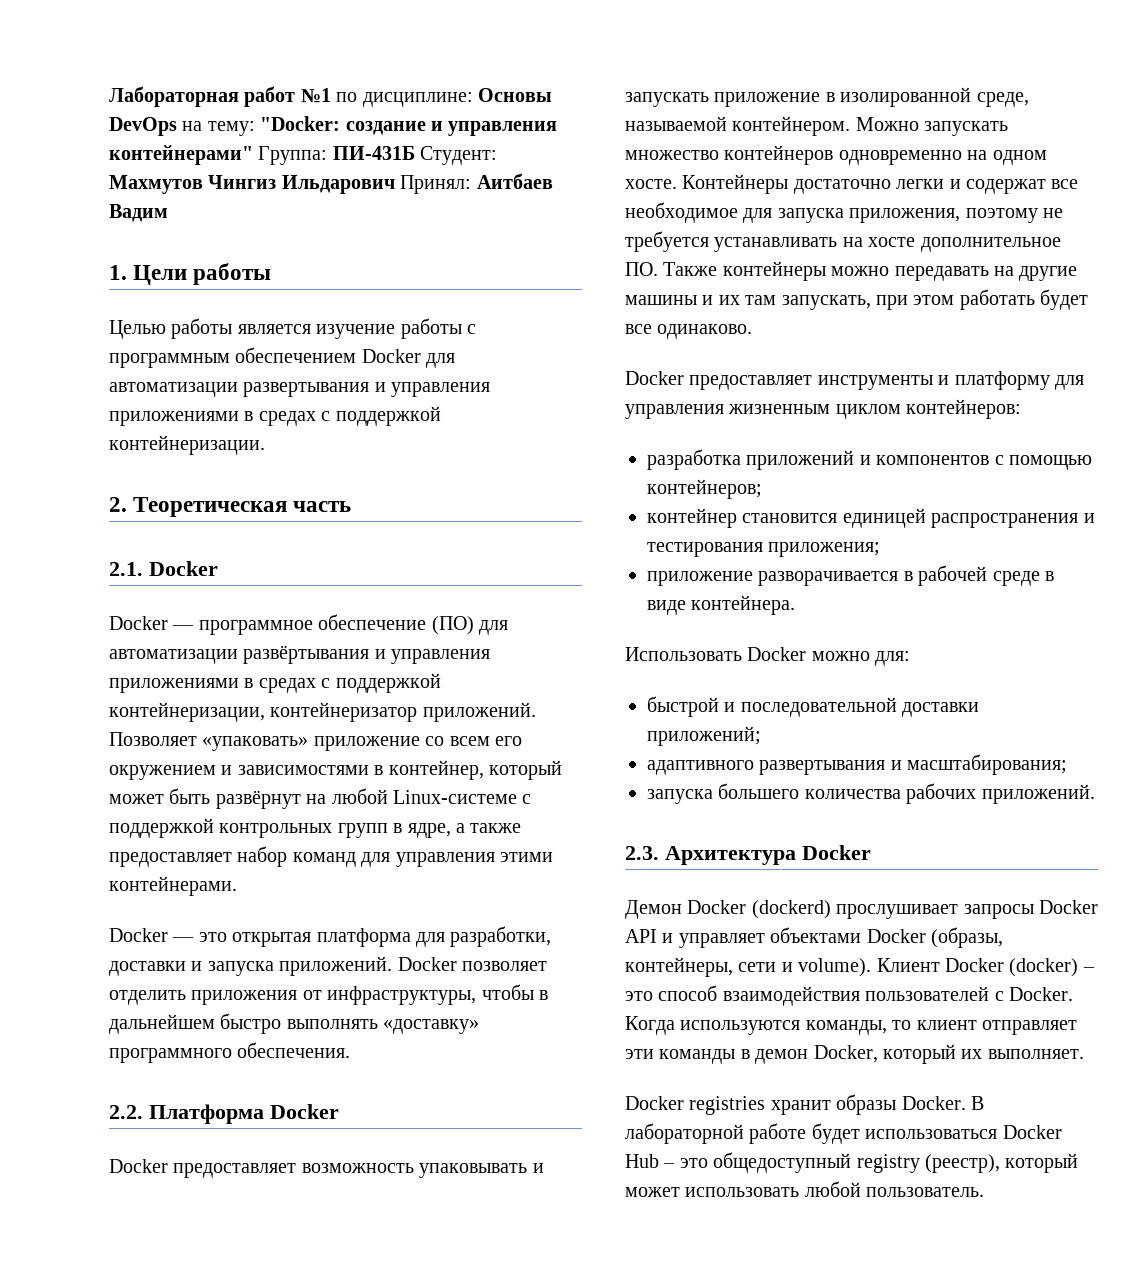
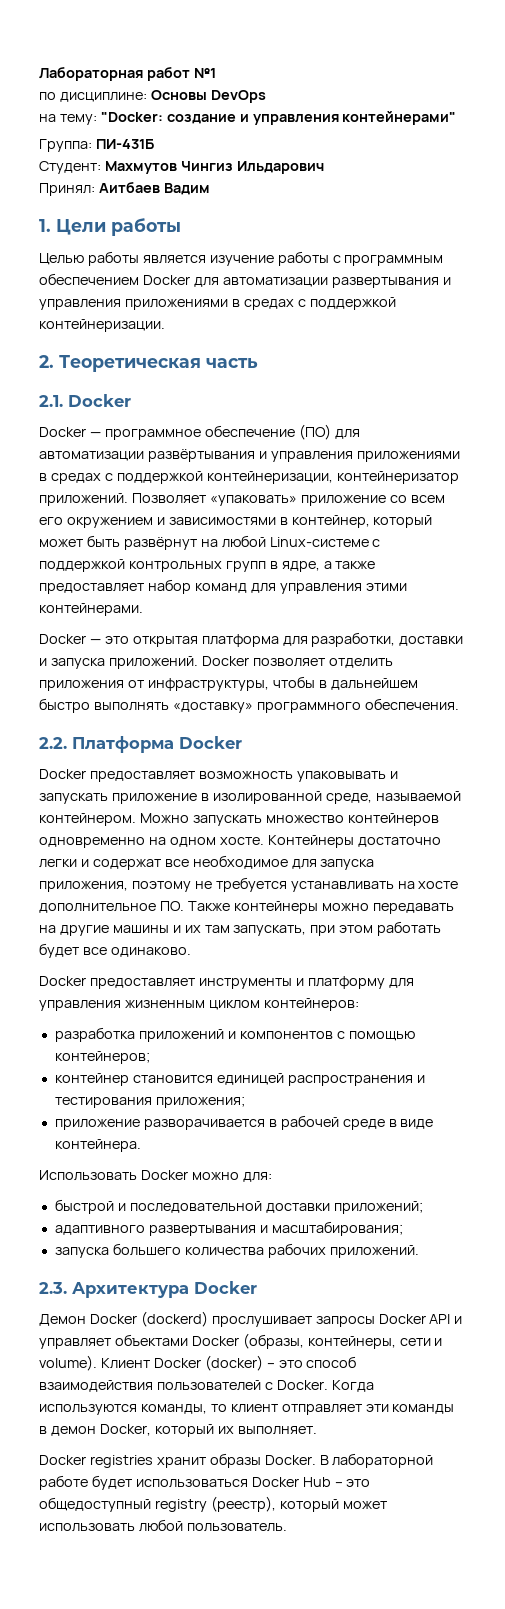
(331, 95) none -> (216, 73) //
(177, 126) none -> (266, 96) //
(253, 155) none -> (457, 118) //
(415, 153) none -> (154, 144) //
(395, 184) none -> (324, 167) //

